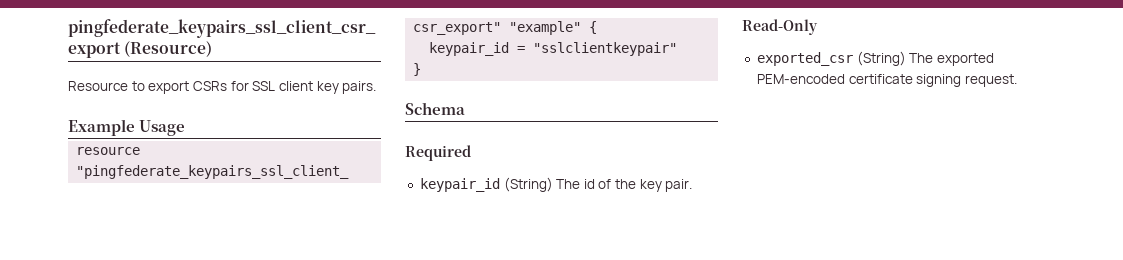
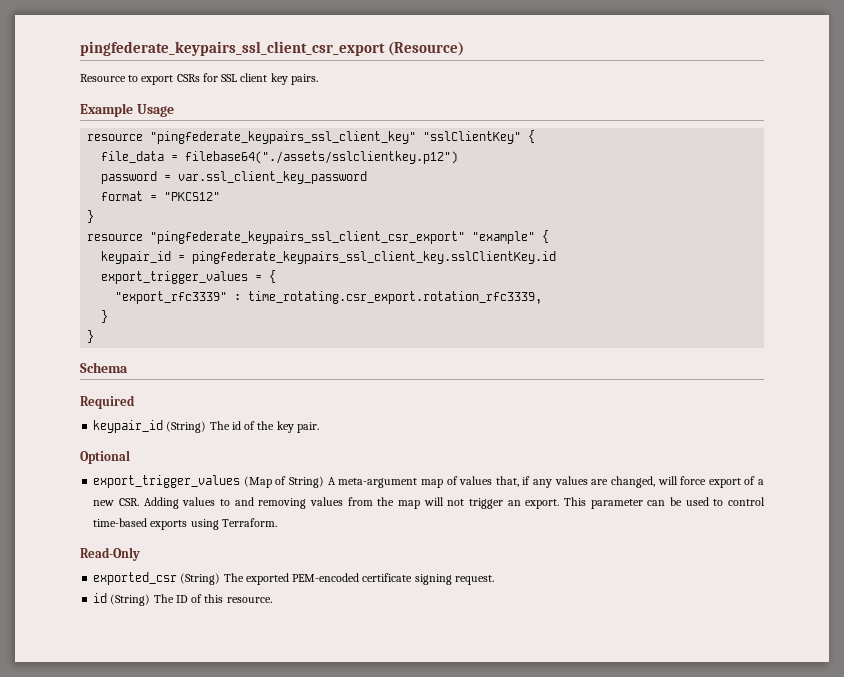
(186, 128) none -> [87,130,536,144] [101,151,459,164] [101,171,368,184] [101,191,221,201] [87,210,95,223] // resource "pingfederate_keypairs_ssl_client_key" "sslClientKey" { // file_data = filebase64("./assets/sslclientkey.p12") // password = var.ssl_client_key_password // format = "PKCS12" // }
[533,42,678,56] "sslclientkeypair" -> [192,251,557,264] [101,270,277,284] [115,291,543,304] [101,310,109,323] pingfederate_keypairs_ssl_client_key.sslClientKey.id // export_trigger_values = { // "export_rfc3339" : time_rotating.csr_export.rotation_rfc3339, // }
(693, 185) none -> [80,450,130,464] [93,475,764,488] [93,497,765,509] [93,518,277,530] // Optional // export_trigger_values (Map of String) A meta-argument map of values that, if any values are changed, will force export of a new CSR. Adding values to and removing values from the map will not trigger an export. This parameter can be used to control time-based exports using Terraform.
(1017, 80) none -> [93,593,272,606] // id (String) The ID of this resource.

